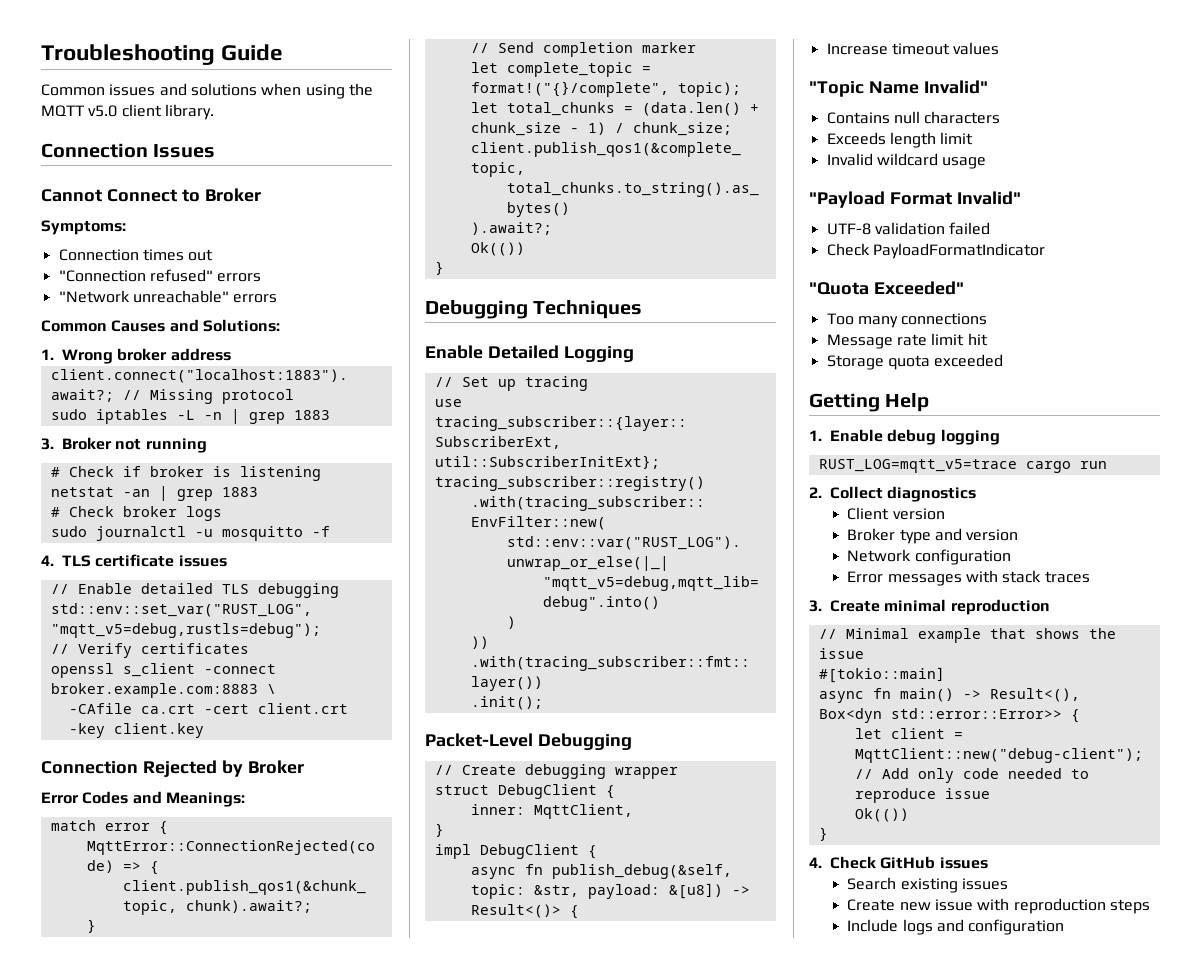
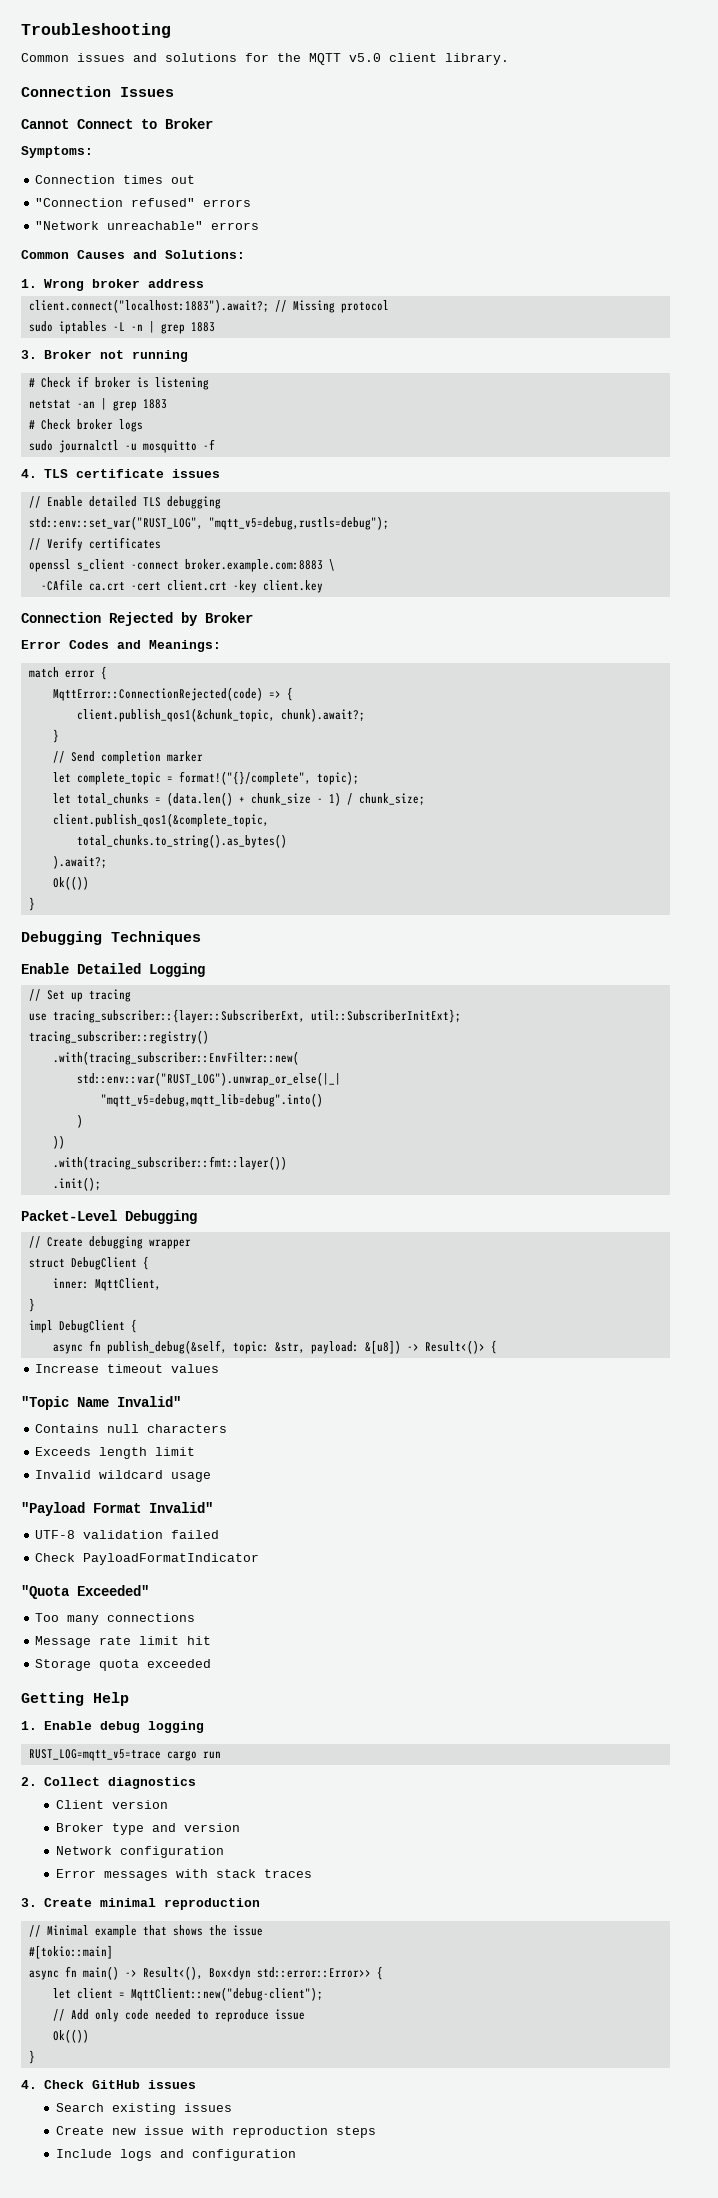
[221,44,284,61] Guide -> (171, 30) none
[261,83,345,99] when using -> [245,53,269,62] for

